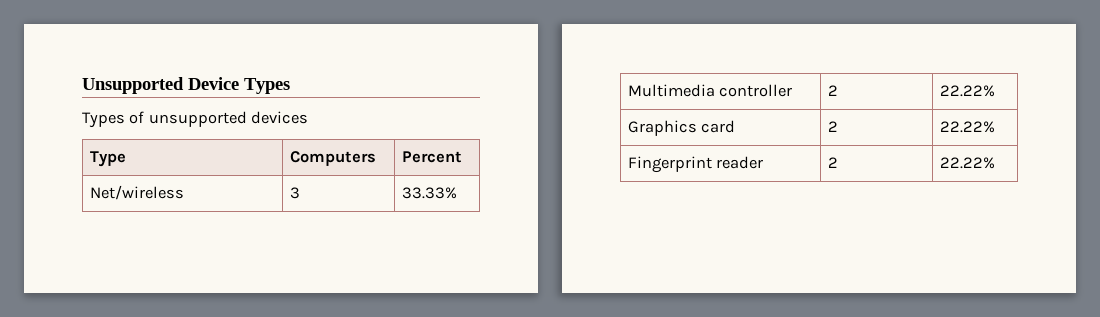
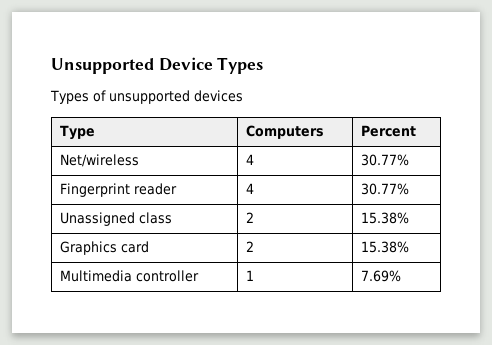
[289,187,300,199] [401,187,457,199] [627,84,793,97] [827,85,838,96] [939,85,995,97] 3 | 33.33% // Multimedia controller | 2 | 22.22% -> [245,154,254,165] [360,154,409,166] [59,183,177,197] [245,183,254,194] [360,183,409,195] [59,212,172,226] [245,212,254,223] [360,212,409,224] 4 | 30.77% // Fingerprint reader | 4 | 30.77% // Unassigned class | 2 | 15.38%
[939,121,995,133] [627,156,764,173] [827,157,838,168] [939,157,995,169] 22.22% // Fingerprint reader | 2 | 22.22% -> [360,241,409,253] [59,270,199,282] [245,270,254,281] [360,270,401,282] 15.38% // Multimedia controller | 1 | 7.69%

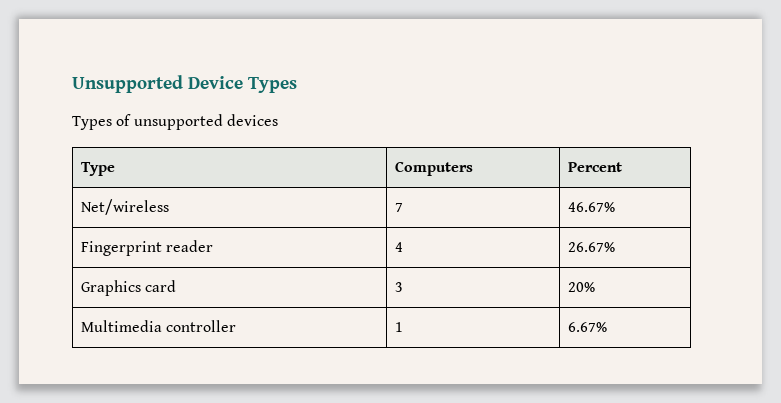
[245,154,254,165] [360,154,409,166] 4 | 30.77% -> [394,203,403,212] [567,202,615,212] 7 | 46.67%
[360,183,409,195] [59,212,172,226] [245,212,254,223] [360,212,409,224] 30.77% // Unassigned class | 2 | 15.38% -> [567,242,615,252] 26.67%
[245,241,254,252] [360,241,409,253] 2 | 15.38% -> [394,282,403,292] [567,282,595,292] 3 | 20%
[360,270,401,282] 7.69% -> [567,322,607,332] 6.67%

